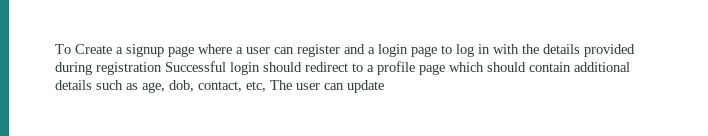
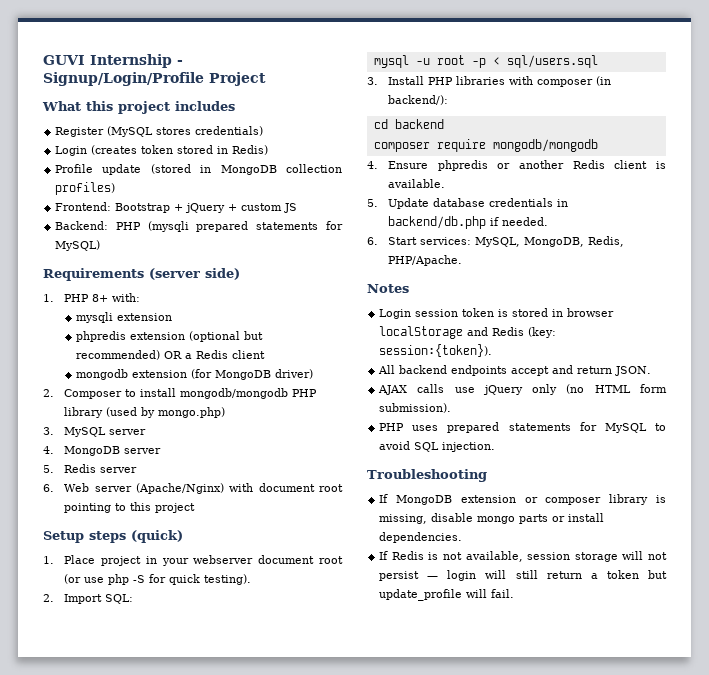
[55,44,635,57] [55,61,630,75] [55,80,384,93] To Create a signup page where a user can register and a login page to log in with the details provided during registration Successful login should redirect to a profile page which should contain additional details such as age, dob, contact, etc, The user can update -> [43,54,183,68] [43,72,266,86] [42,101,235,114] [55,126,264,137] [55,145,269,156] [55,164,342,175] [55,182,116,195] [55,202,298,213] [55,221,343,232] [55,240,101,251] [43,268,240,281] [43,293,141,302] [76,312,173,323] [76,331,264,342] [76,350,266,360] [76,369,314,380] [43,388,318,399] [64,407,226,418] [43,427,147,437] [43,446,162,456] [43,464,138,473] [43,483,343,494] [64,502,196,513] [43,530,183,543] [43,555,343,566] [64,574,252,585] [43,594,134,604] [373,55,598,68] [367,76,612,87] [388,95,449,105] [373,119,444,129] [373,139,598,152] [367,160,666,171] [388,179,446,188] [367,198,569,209] [388,216,549,229] [367,236,625,247] [388,255,463,266] [367,284,409,293] [379,308,615,319] [379,326,557,339] [379,344,493,357] [378,365,652,376] [378,384,667,395] [379,403,452,413] [379,422,666,433] [379,441,496,452] [367,469,487,482] [379,494,666,505] [379,513,605,524] [379,532,463,543] [379,551,667,562] [379,570,667,581] [379,589,515,601] GUVI Internship - Signup/Login/Profile Project // What this project includes // Register (MySQL stores credentials) // Login (creates token stored in Redis) // Profile update (stored in MongoDB collection profiles) // Frontend: Bootstrap + jQuery + custom JS // Backend: PHP (mysqli prepared statements for MySQL) // Requirements (server side) // 1. PHP 8+ with: // mysqli extension // phpredis extension (optional but recommended) OR a Redis client // mongodb extension (for MongoDB driver) // 2. Composer to install mongodb/mongodb PHP library (used by mongo.php) // 3. MySQL server // 4. MongoDB server // 5. Redis server // 6. Web server (Apache/Nginx) with document root pointing to this project // Setup steps (quick) // 1. Place project in your webserver document root (or use php -S for quick testing). // 2. Import SQL: // mysql -u root -p < sql/users.sql // 3. Install PHP libraries with composer (in backend/): // cd backend // composer require mongodb/mongodb // 4. Ensure phpredis or another Redis client is available. // 5. Update database credentials in backend/db.php if needed. // 6. Start services: MySQL, MongoDB, Redis, PHP/Apache. // Notes // Login session token is stored in browser localStorage and Redis (key: session:{token}). // All backend endpoints accept and return JSON. // AJAX calls use jQuery only (no HTML form submission). // PHP uses prepared statements for MySQL to avoid SQL injection. // Troubleshooting // If MongoDB extension or composer library is missing, disable mongo parts or install dependencies. // If Redis is not available, session storage will not persist — login will still return a token but update_profile will fail.

